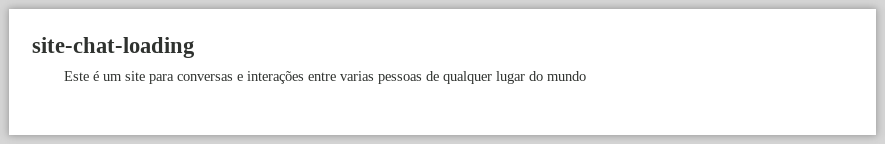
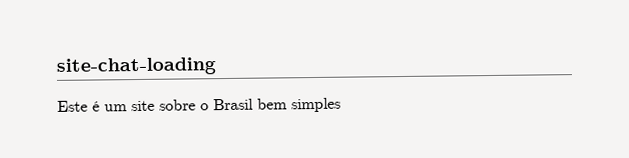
[149,71,587,84] para conversas e interações entre varias pessoas de qualquer lugar do mundo -> [159,97,341,113] sobre o Brasil bem simples

